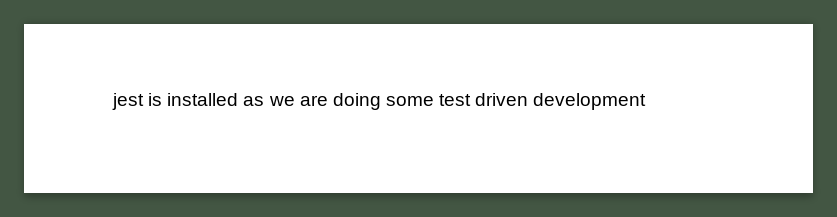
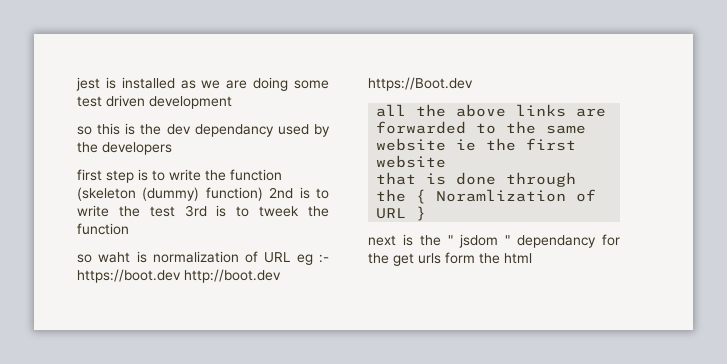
(647, 101) none -> [77,123,330,137] [77,142,172,155] [77,169,282,183] [77,187,329,201] [77,205,329,217] [77,223,129,235] [77,251,329,265] [77,269,281,283] [368,77,473,91] [376,104,607,117] [376,121,587,134] [376,138,577,151] [376,155,447,168] [376,172,577,187] [376,189,597,204] [376,206,427,221] [368,234,620,248] [368,252,532,266] // so this is the dev dependancy used by the developers // first step is to write the function (skeleton (dummy) function) 2nd is to write the test 3rd is to tweek the function // so waht is normalization of URL eg :- https://boot.dev http://boot.dev https://Boot.dev // all the above links are forwarded to the same website ie the first website // that is done through the { Noramlization of URL } // next is the " jsdom " dependancy for the get urls form the html

